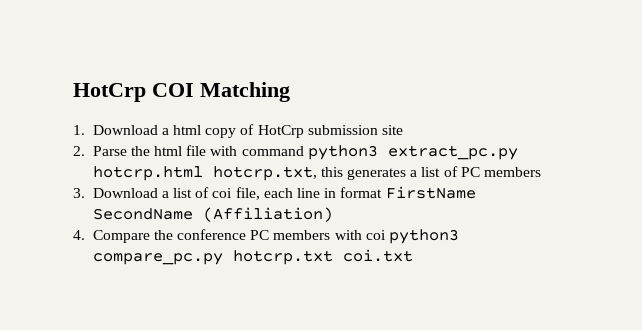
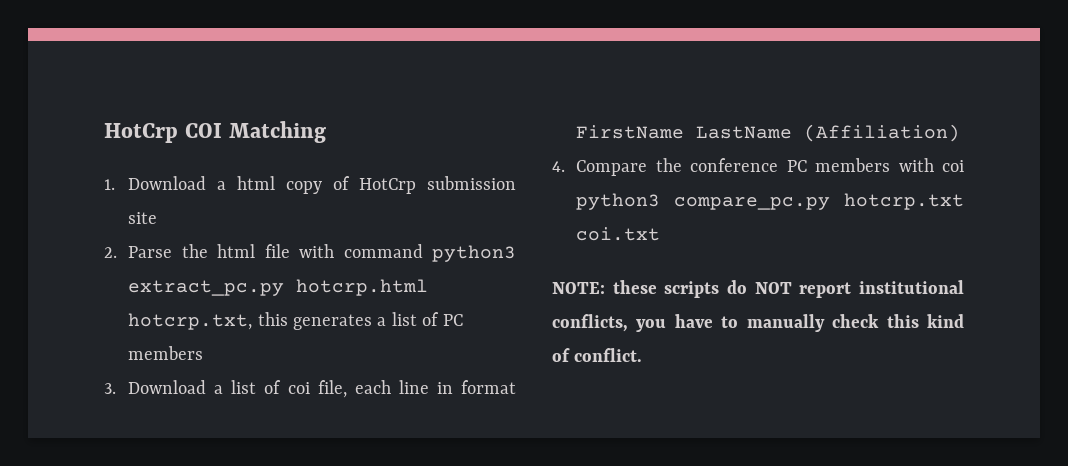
[92,208,193,220] SecondName -> [696,126,793,139] LastName
(413, 255) none -> [552,280,964,298] [552,314,964,332] [552,348,643,362] // NOTE: these scripts do NOT report institutional conflicts, you have to manually check this kind of conflict.

